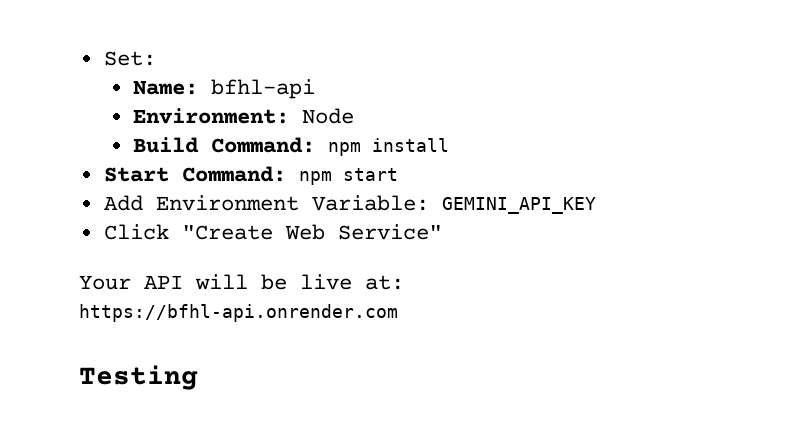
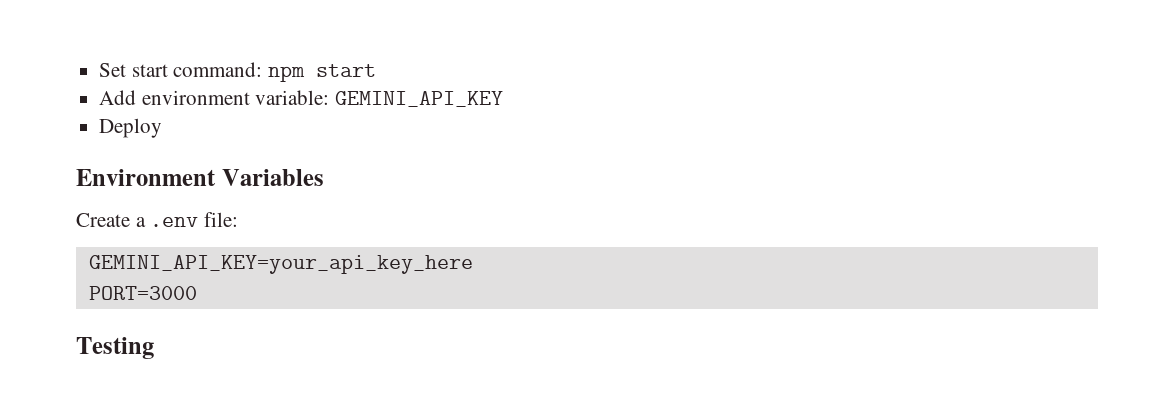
[103,51,156,66] [133,79,316,99] [133,108,355,124] [133,137,450,156] [103,166,286,182] Set: // Name: bfhl-api // Environment: Node // Build Command: npm install // Start Command: -> [99,62,263,77] Set start command:
[155,195,429,211] Environment Variable: -> [141,90,330,105] environment variable:
[103,224,442,240] [79,274,404,290] [79,304,398,322] Click "Create Web Service" // Your API will be live at: https://bfhl-api.onrender.com -> [99,118,163,138] [76,169,324,186] [76,212,239,227] [88,255,473,274] [88,286,197,300] Deploy // Environment Variables // Create a .env file: // GEMINI_API_KEY=your_api_key_here // PORT=3000

